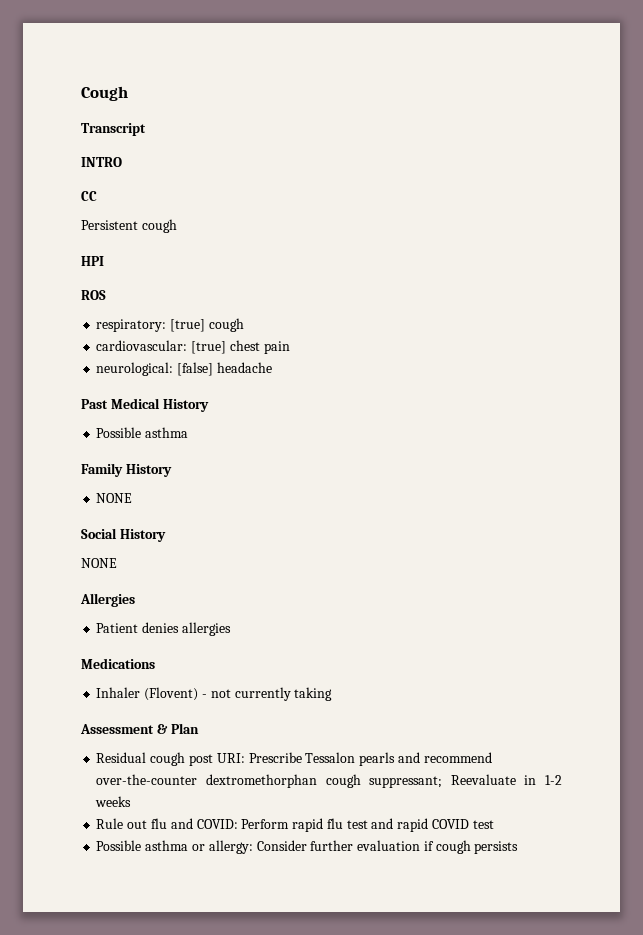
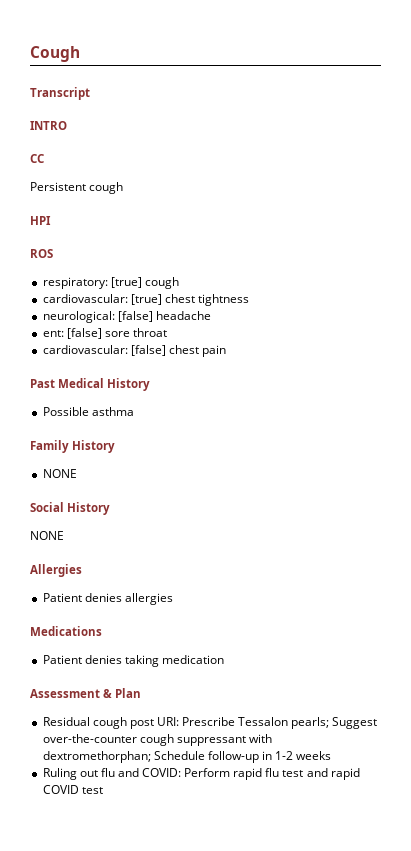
[263,341,290,354] pain -> [197,294,249,306] tightness
(272, 367) none -> [42,328,167,339] [42,345,226,357] // ent: [false] sore throat // cardiovascular: [false] chest pain
[96,687,291,701] Inhaler (Flovent) - not currently -> [42,655,122,664] Patient denies
(333, 694) none -> [161,655,224,664] medication
[359,752,492,766] [96,774,516,788] pearls and recommend over-the-counter dextromethorphan cough suppressant; Reevaluate -> [291,717,378,729] [42,734,272,746] [42,751,259,763] pearls; Suggest over-the-counter cough suppressant with dextromethorphan; Schedule follow-up
[96,818,124,829] Rule -> [42,768,77,780] Ruling
[96,840,519,854] // Possible asthma or allergy: Consider further evaluation if cough persists -> (103, 790) none

